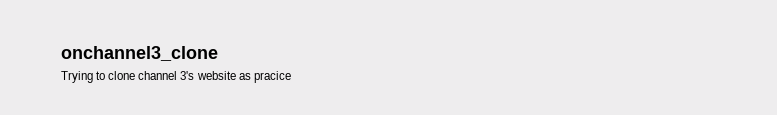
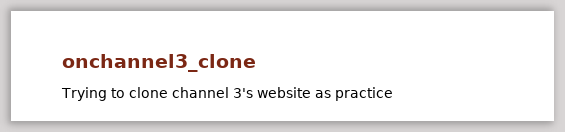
[253,71,291,83] pracice -> [334,87,393,101] practice

